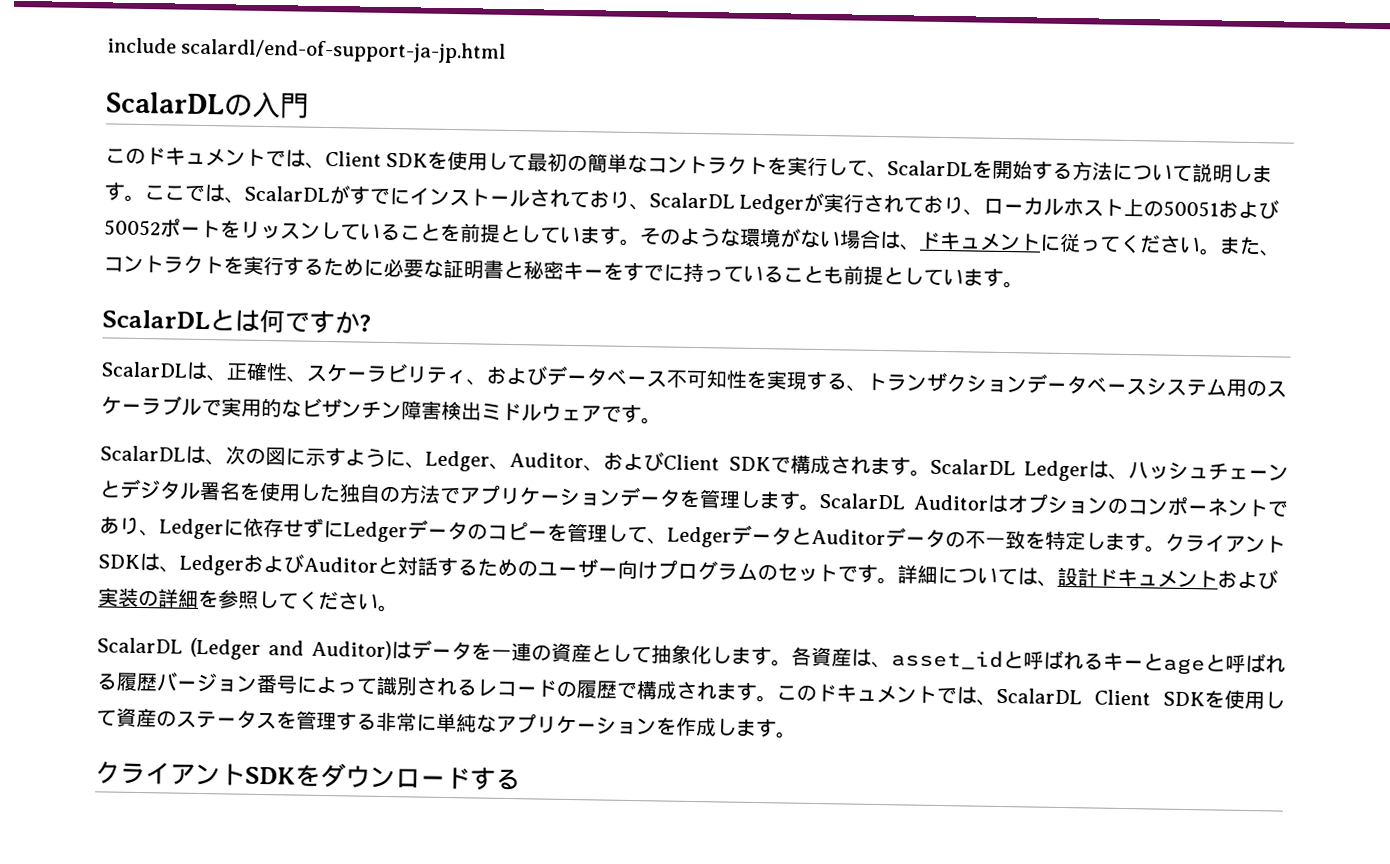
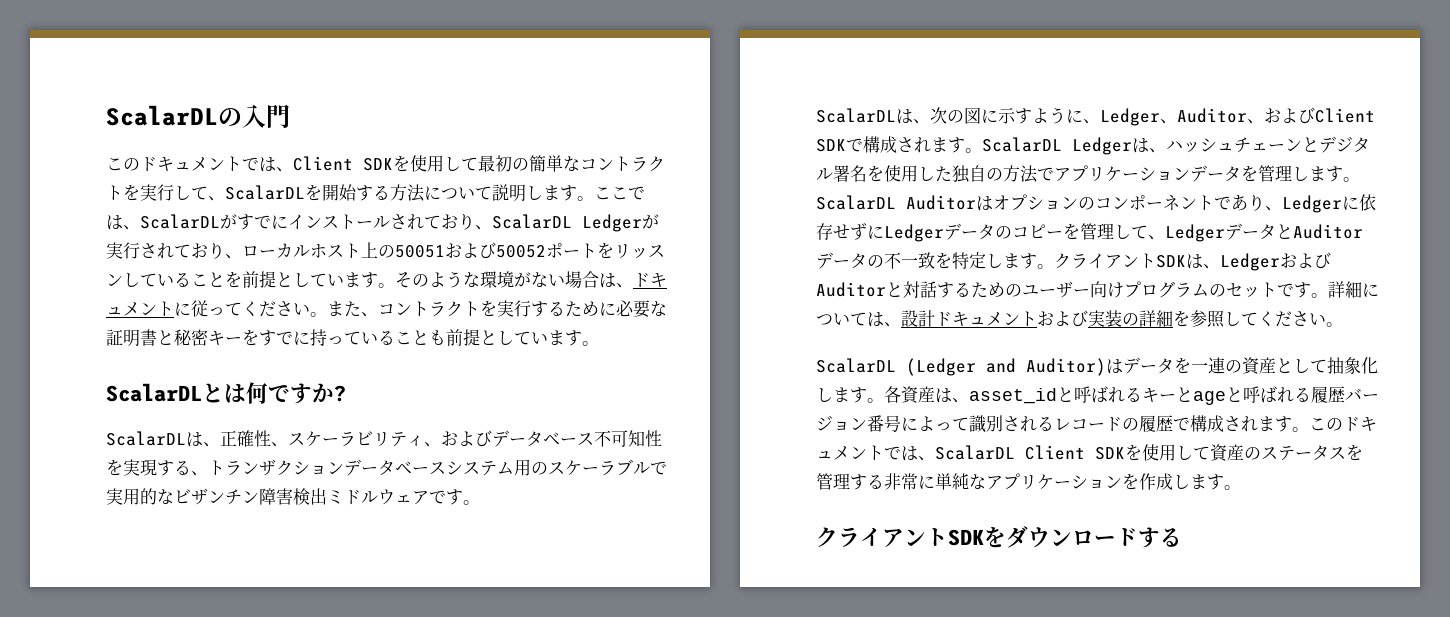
[107,37,507,64] include scalardl/end-of-support-ja-jp.html // -> (106, 115) none

